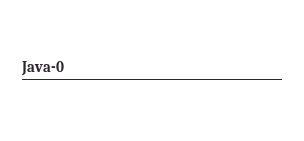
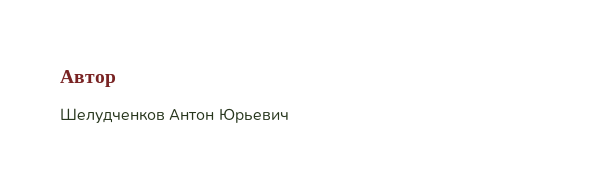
[21,61,64,76] Java-0 -> [60,70,116,87] [60,108,289,124] Автор // Шелудченков Антон Юрьевич

